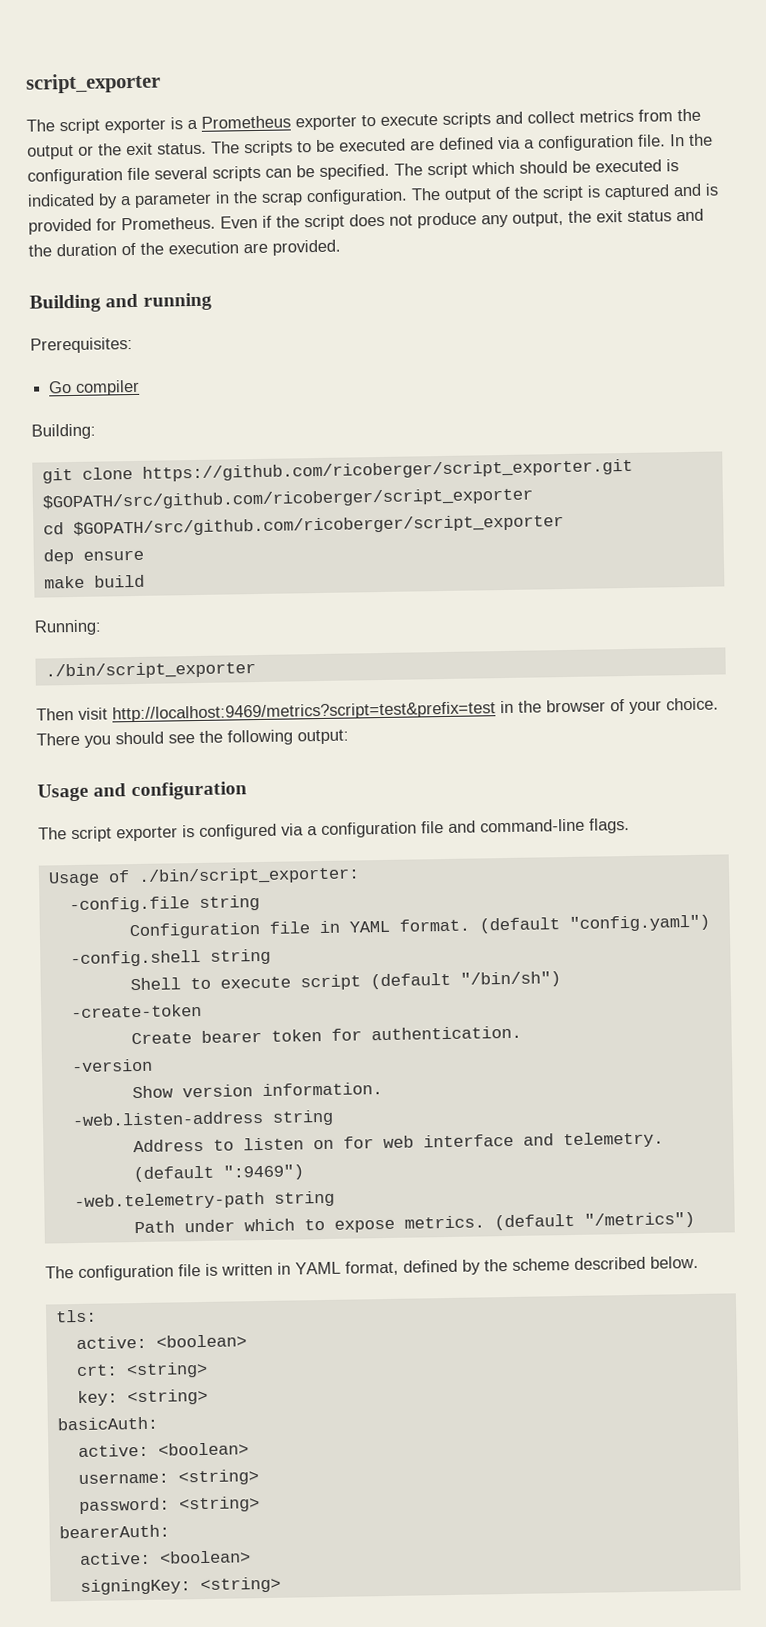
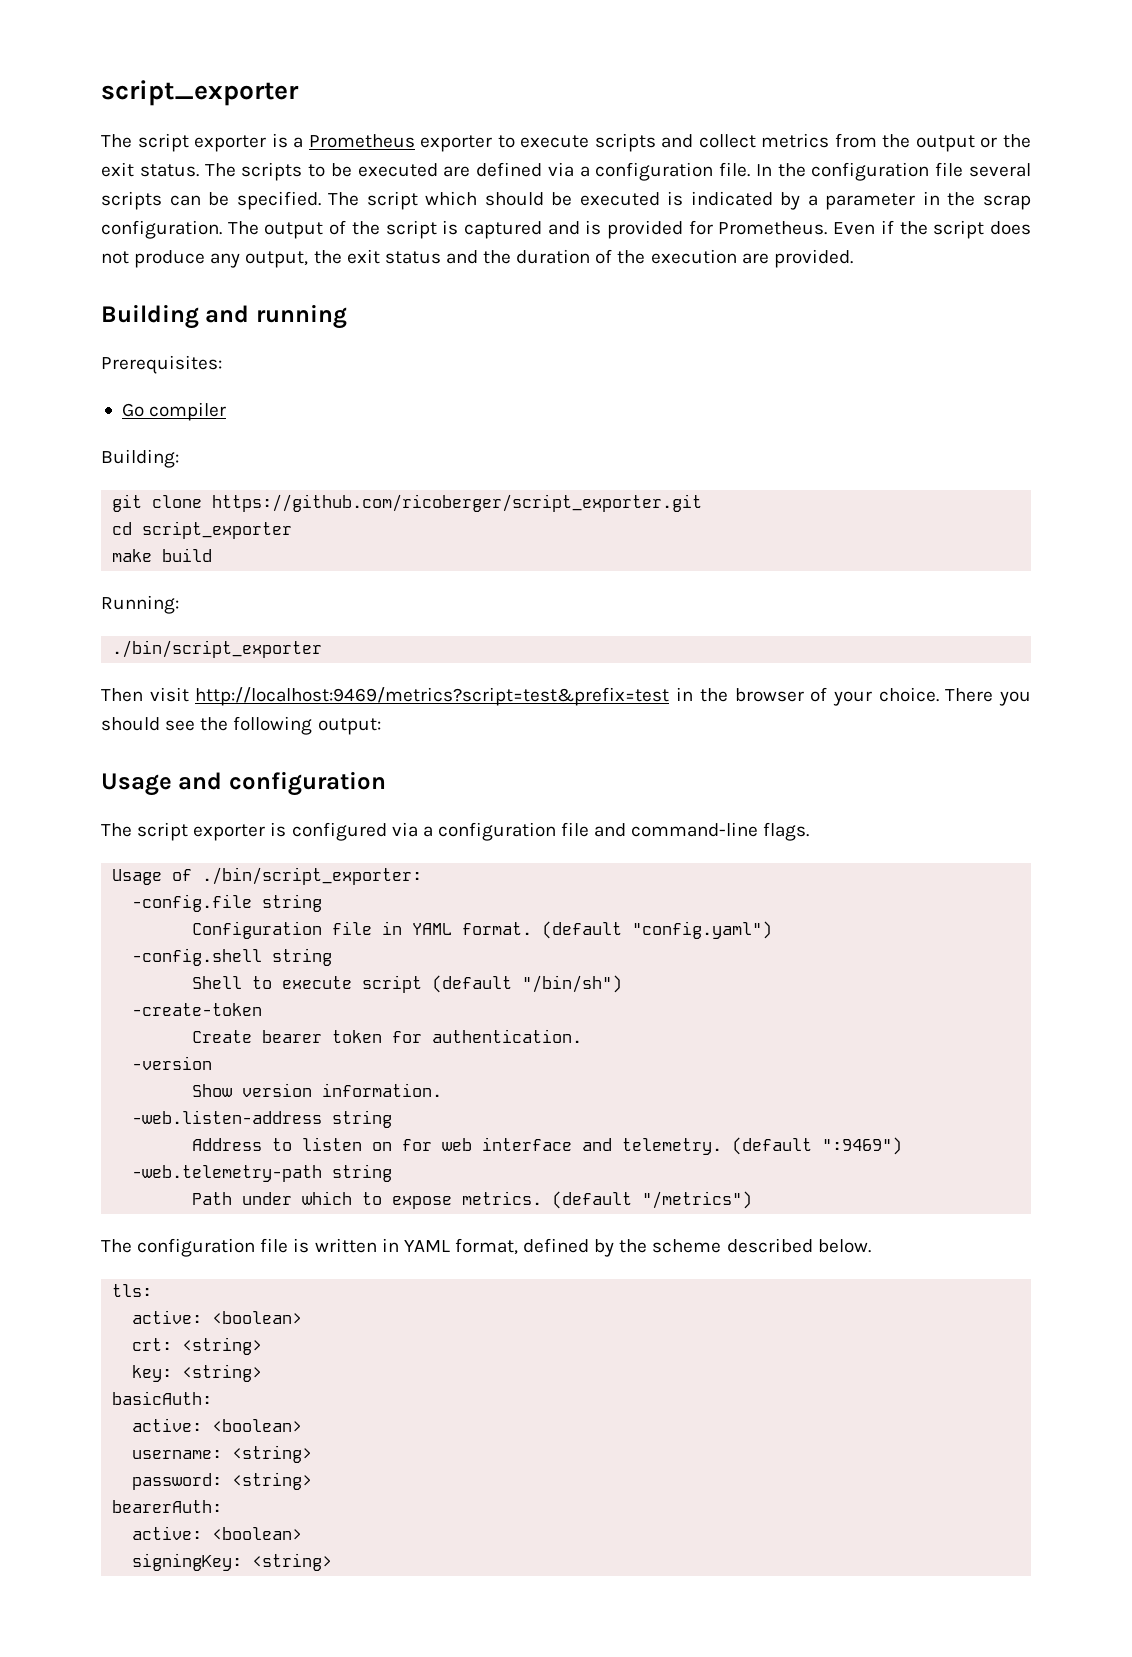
[41,487,533,511] $GOPATH/src/github.com/ricoberger/script_exporter -> (703, 503) none
[72,514,564,538] [42,548,144,565] $GOPATH/src/github.com/ricoberger/script_exporter // dep ensure -> [142,521,293,539] script_exporter

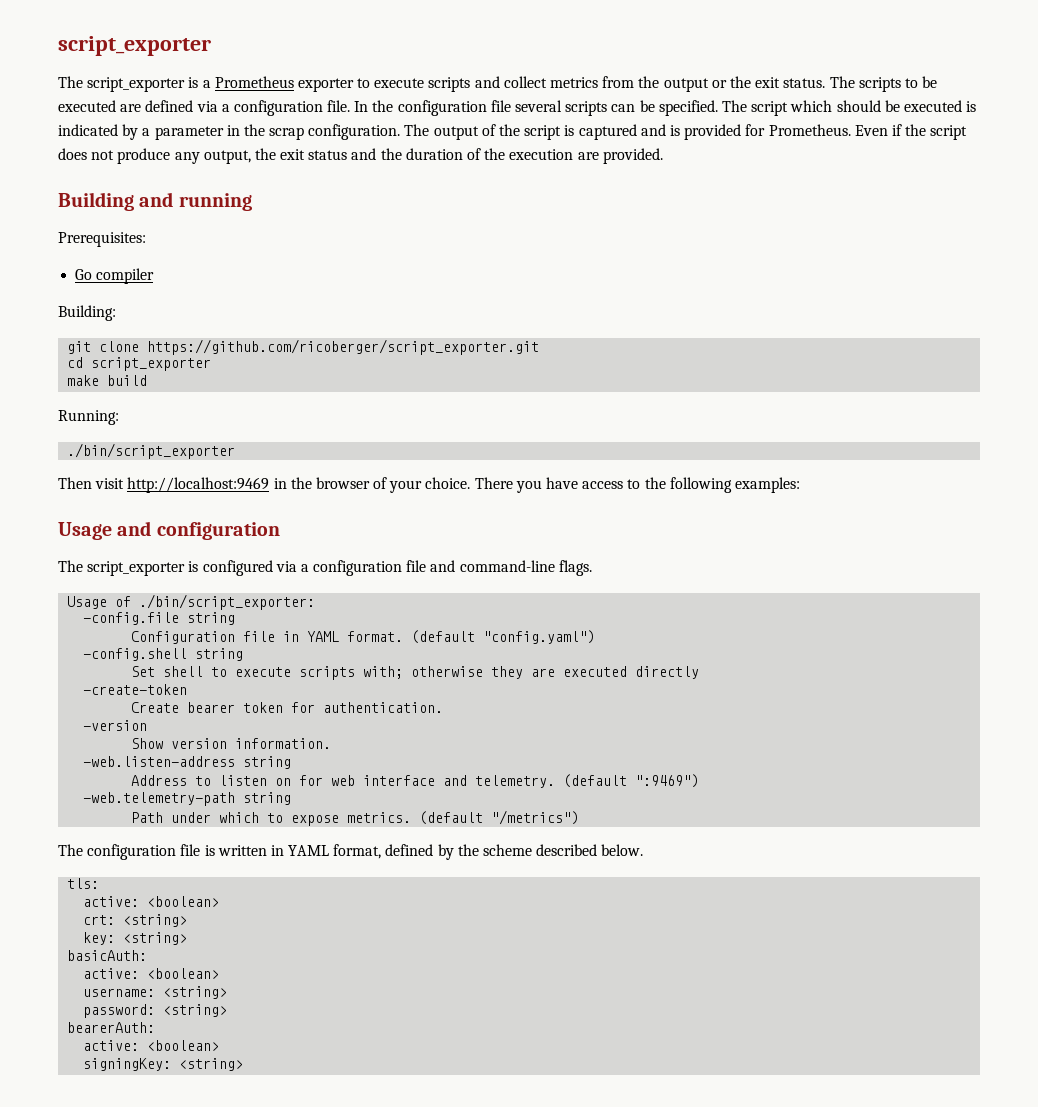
[137,133,267,152] script exporter -> [87,77,186,92] script_exporter
[195,687,670,706] http://localhost:9469/metrics?script=test&prefix=test -> [127,477,270,493] http://localhost:9469
[101,717,196,731] should see -> [546,477,641,489] have access to
[317,718,381,735] output: -> [734,477,800,493] examples:
[137,822,266,841] script exporter -> [87,561,186,576] script_exporter
[192,975,623,993] Shell to execute script (default "/bin/sh") -> [131,666,700,680] Set shell to execute scripts with; otherwise they are executed directly

